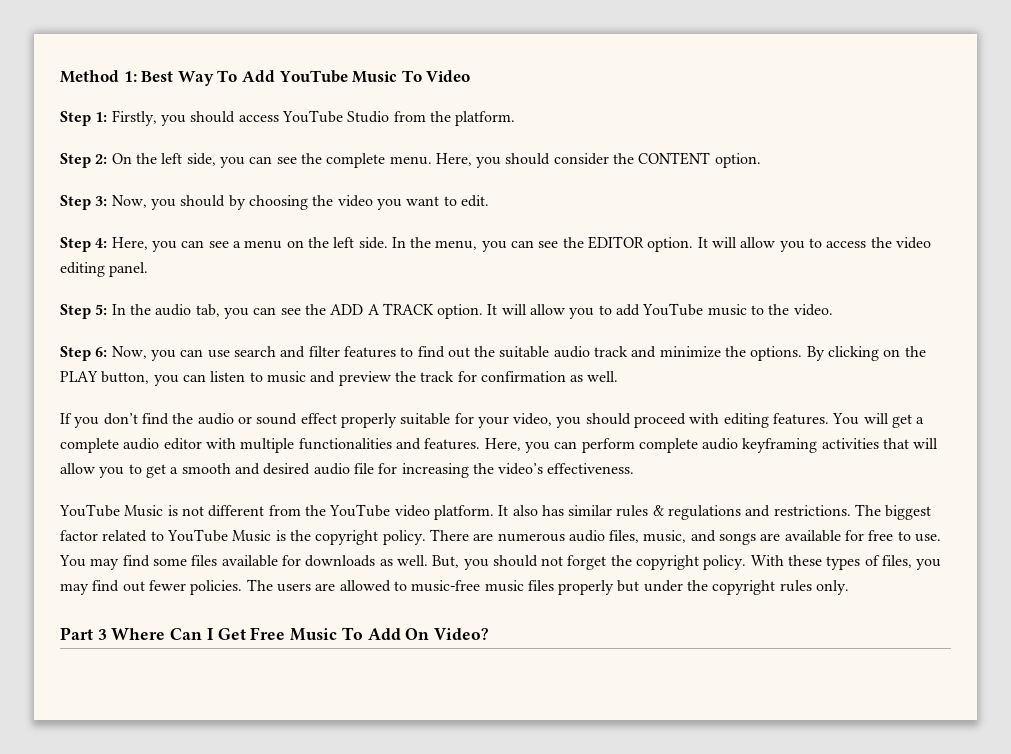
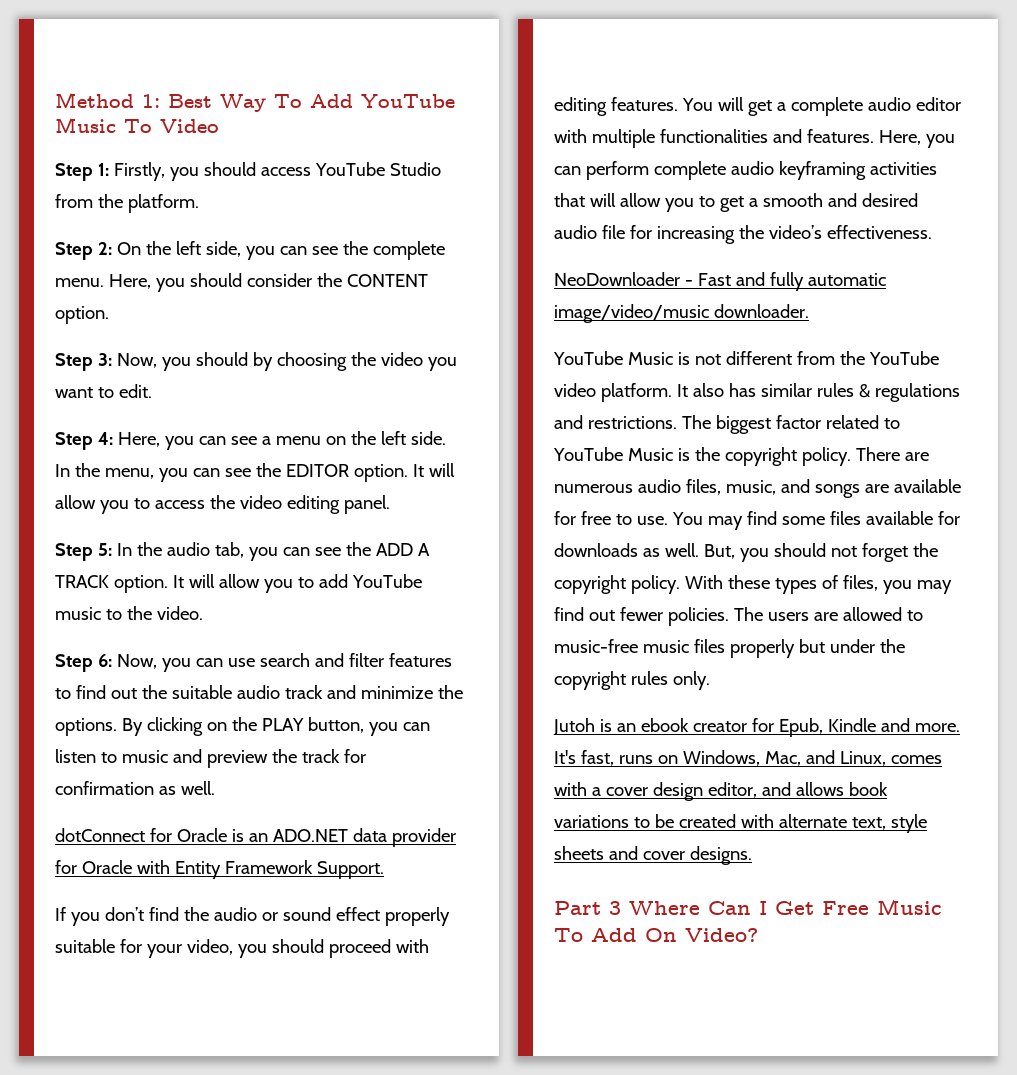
(619, 376) none -> [55,828,456,847] [55,860,384,879] // dotConnect for Oracle is an ADO.NET data provider for Oracle with Entity Framework Support.
(635, 468) none -> [554,272,886,291] [554,304,809,323] // NeoDownloader - Fast and fully automatic image/video/music downloader.
(850, 587) none -> [553,718,960,737] [554,750,942,766] [554,782,888,801] [554,814,927,833] [554,846,752,865] // Jutoh is an ebook creator for Epub, Kindle and more. It's fast, runs on Windows, Mac, and Linux, comes with a cover design editor, and allows book variations to be created with alternate text, style sheets and cover designs.

